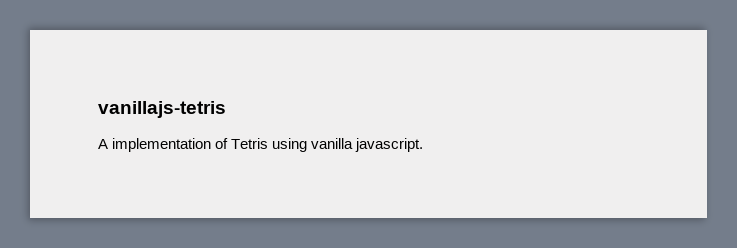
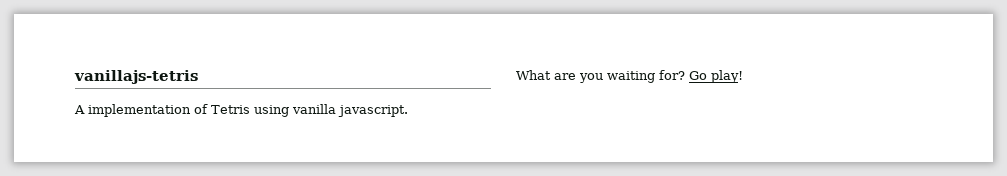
(424, 145) none -> [516,70,743,83] // What are you waiting for? Go play!

